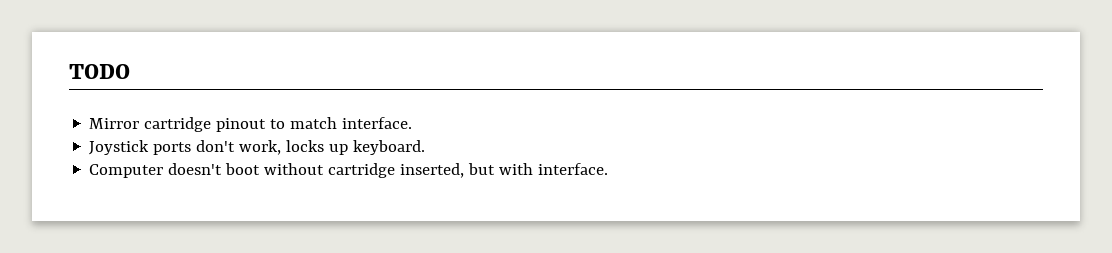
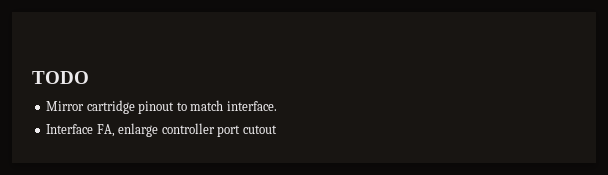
[89,140,426,155] [89,163,609,178] Joystick ports don't work, locks up keyboard. // Computer doesn't boot without cartridge inserted, but with interface. -> [46,123,277,137] Interface FA, enlarge controller port cutout

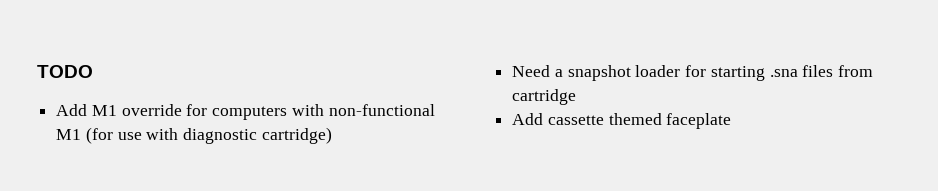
[46,100,277,114] [46,123,277,137] Mirror cartridge pinout to match interface. // Interface FA, enlarge controller port cutout -> [56,104,435,120] [56,127,332,144] [512,65,874,81] [512,89,577,105] [512,113,732,129] Add M1 override for computers with non-functional M1 (for use with diagnostic cartridge) // Need a snapshot loader for starting .sna files from cartridge // Add cassette themed faceplate

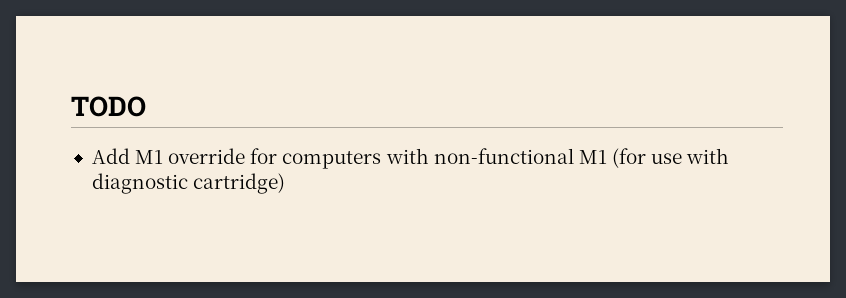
[512,65,874,81] [512,89,577,105] [512,113,732,129] // Need a snapshot loader for starting .sna files from cartridge // Add cassette themed faceplate -> (286, 183) none

